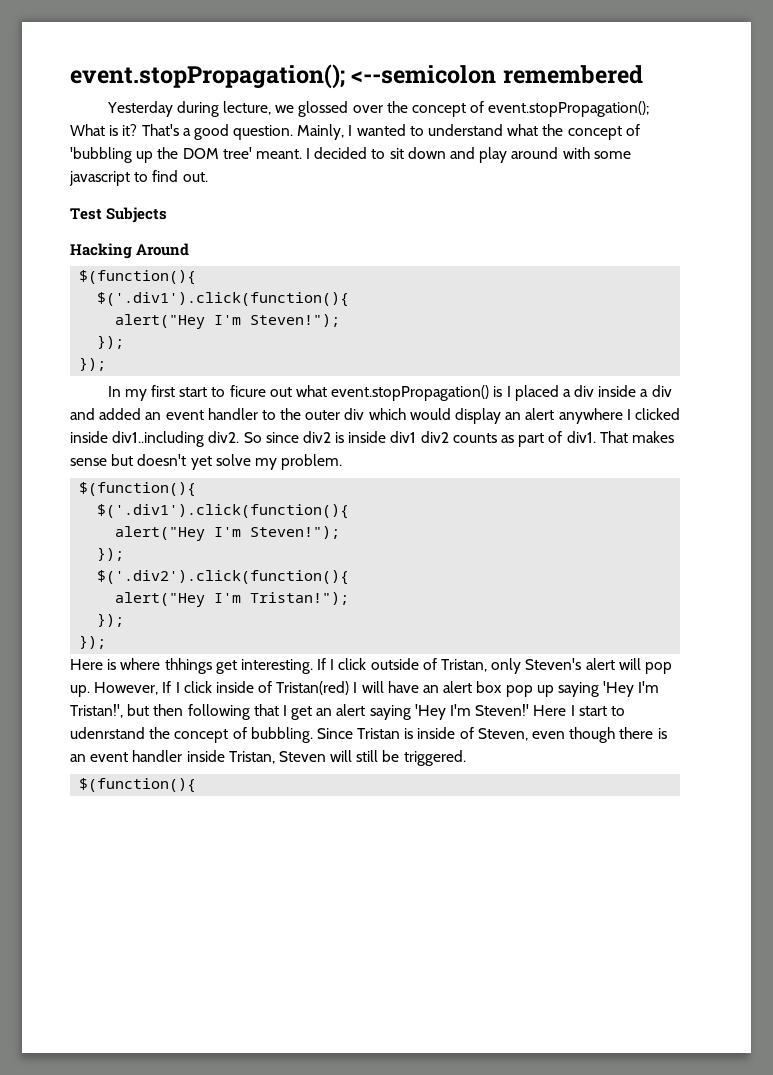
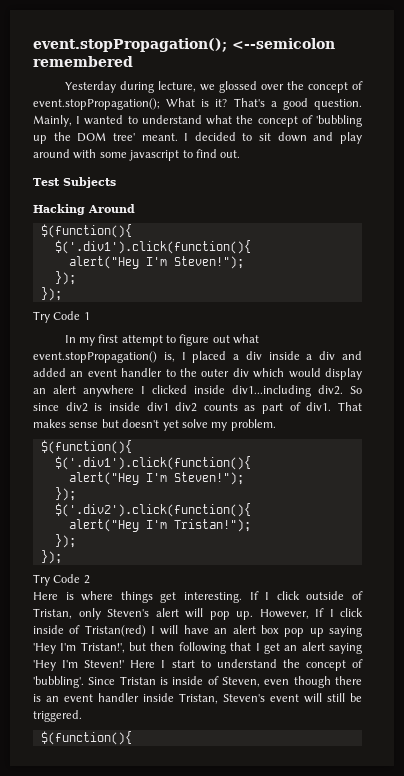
(107, 364) none -> [33,311,90,323] // Try Code 1
[179,385,266,397] start to ficure -> [121,334,210,346] attempt to figure
[493,386,503,397] is -> [163,352,175,362] is,
[112,431,205,447] div1..including -> [232,385,311,397] div1...including
(107, 642) none -> [33,574,90,586] // Try Code 2
[164,658,212,674] thhings -> [120,591,153,603] things
[70,727,313,743] udenrstand the concept of bubbling. -> [216,659,363,671] [33,676,84,688] understand the concept of 'bubbling'.
[278,751,326,762] Steven -> [223,694,299,702] Steven's event

